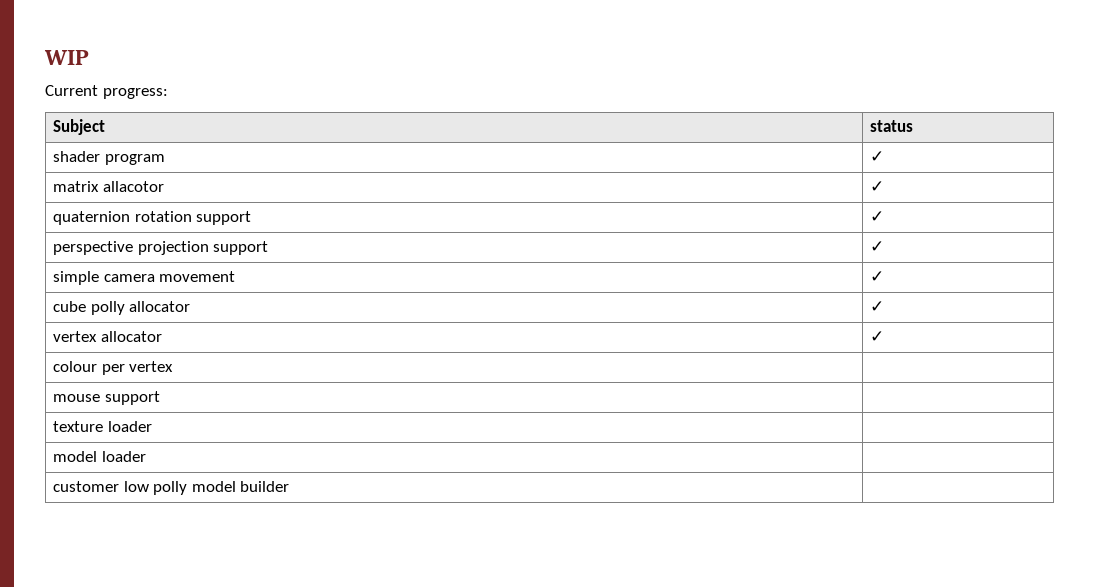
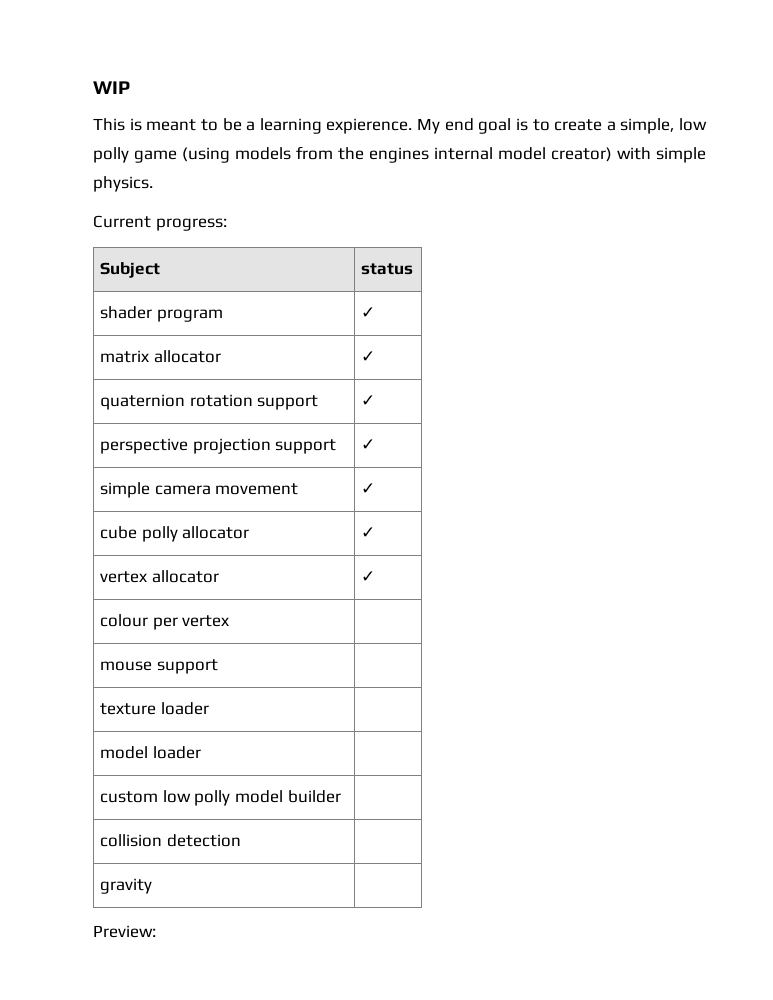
(89, 57) none -> [93,118,707,134] [93,146,706,163] [93,176,153,192] // This is meant to be a learning expierence. My end goal is to create a simple, low polly game (using models from the engines internal model creator) with simple physics.
[102,181,164,192] allacotor -> [153,350,221,363] allocator
[53,481,120,492] customer -> [100,791,159,803] custom
(290, 486) none -> [100,834,241,847] [100,878,153,894] [93,925,156,938] // collision detection | // gravity | // Preview:

